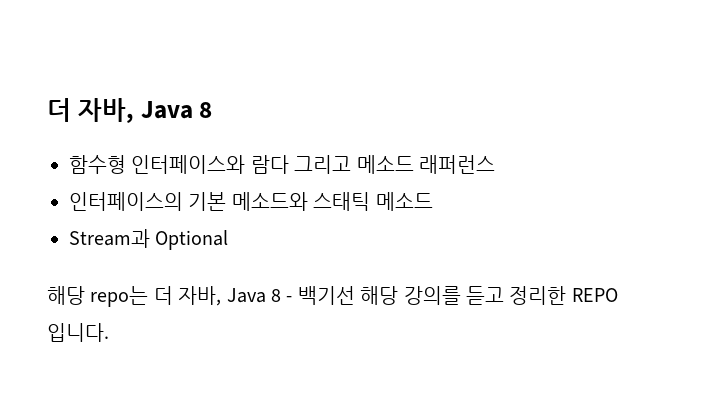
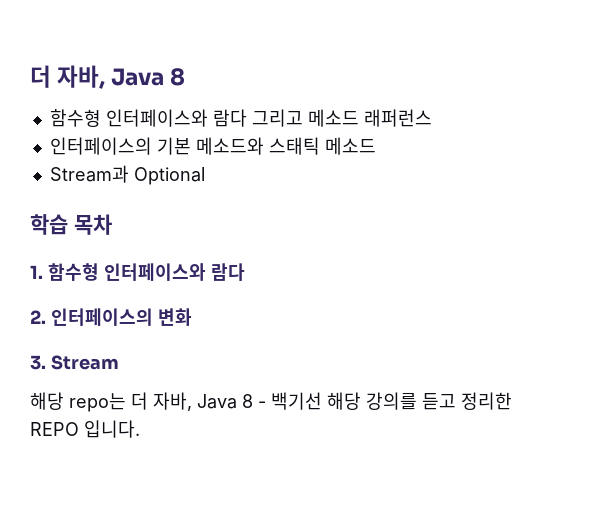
(229, 240) none -> [30,214,112,235] [30,263,245,281] [30,308,192,326] [30,355,119,370] // 학습 목차 // 1. 함수형 인터페이스와 람다 // 2. 인터페이스의 변화 // 3. Stream

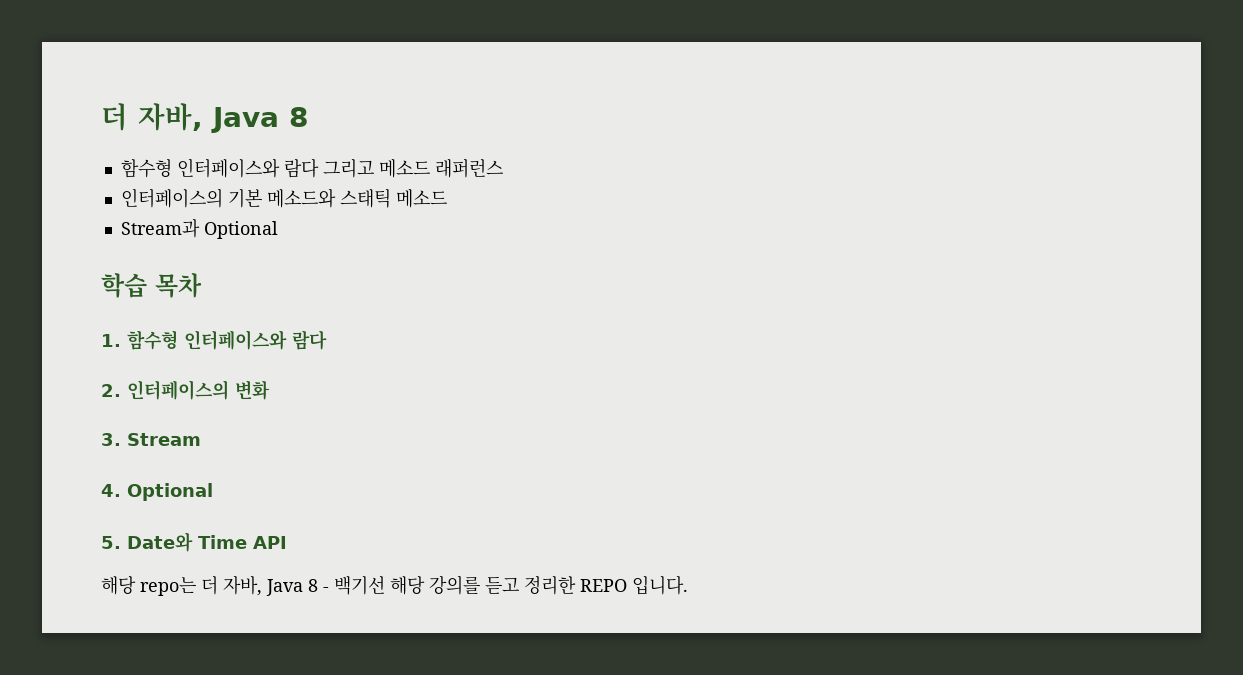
(119, 362) none -> [101,483,213,501] [101,532,287,552] // 4. Optional // 5. Date와 Time API

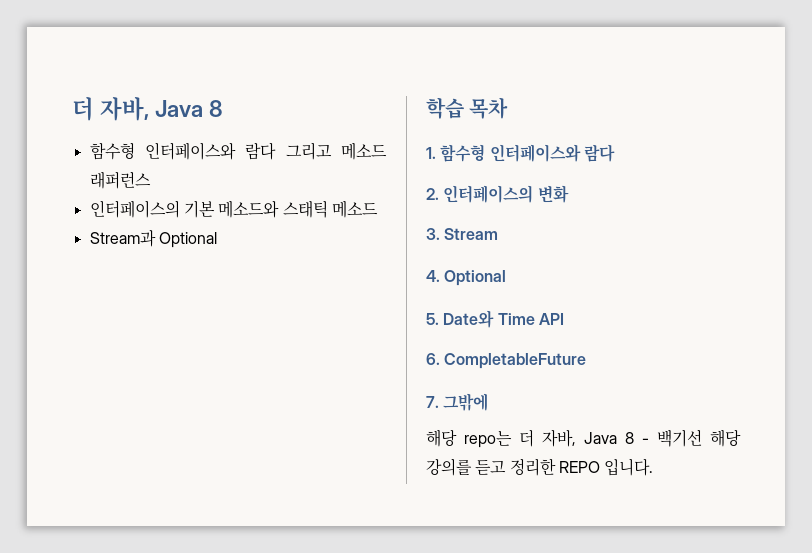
(287, 542) none -> [426,353,587,369] [426,393,489,411] // 6. CompletableFuture // 7. 그밖에

